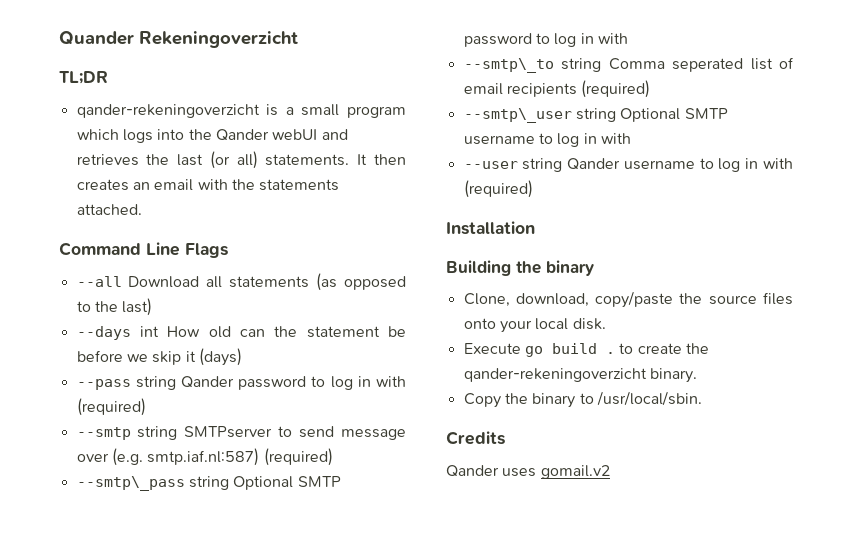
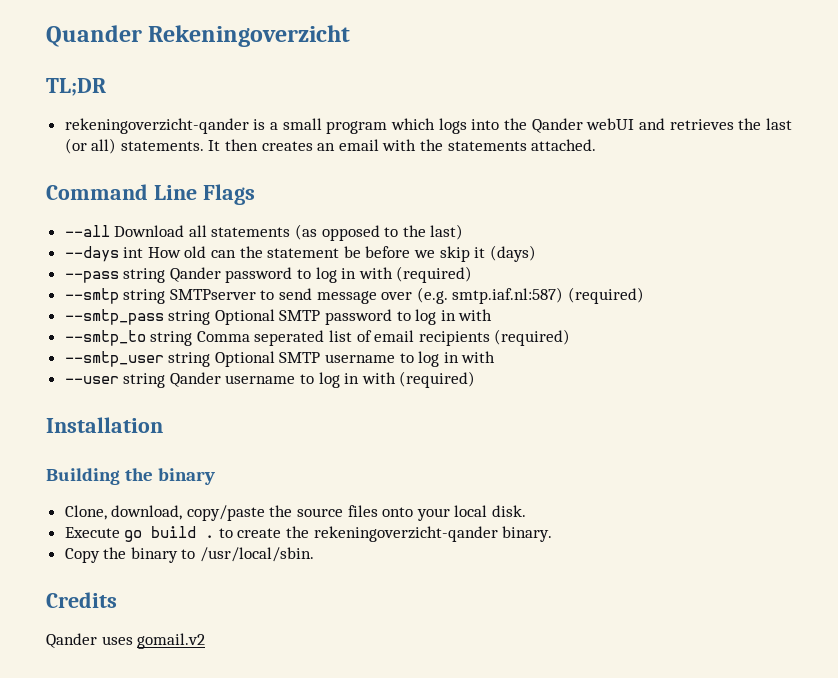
[76,104,260,118] qander-rekeningoverzicht -> [64,118,249,134] rekeningoverzicht-qander
[76,476,185,491] --smtp\_pass -> [64,309,164,325] --smtp_pass
[463,58,554,73] --smtp\_to -> [64,330,146,346] --smtp_to
[463,108,572,123] --smtp\_user -> [64,351,164,367] --smtp_user
[463,368,647,382] qander-rekeningoverzicht -> [313,526,498,542] rekeningoverzicht-qander

